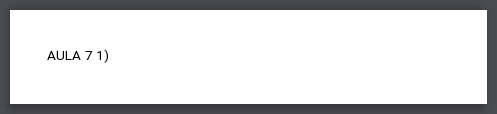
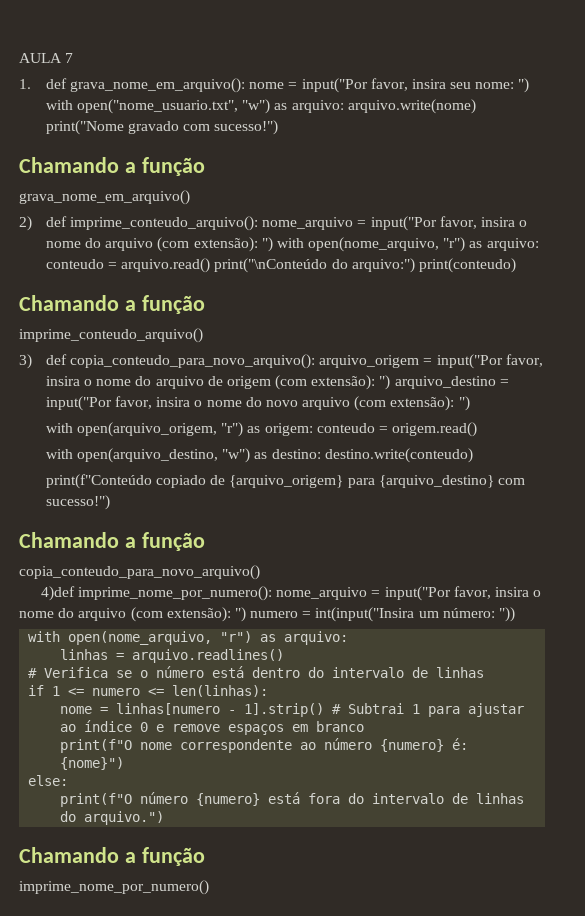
[96,49,110,63] 1) -> [19,78,530,93] [45,99,476,114] [45,120,279,135] [19,157,205,176] [19,190,190,205] [19,216,528,231] [45,237,539,252] [45,258,516,273] [19,295,205,314] [19,328,203,343] [19,354,543,369] [45,375,509,390] [45,396,470,411] [45,422,478,437] [45,448,473,463] [45,474,525,489] [45,495,110,510] [19,532,205,551] [19,565,260,580] [40,586,542,601] [19,607,516,622] [28,631,349,645] [60,649,285,663] [28,666,485,678] [28,685,269,697] [60,703,525,717] [60,720,365,735] [60,738,469,753] [60,757,125,770] [28,775,69,786] [60,792,525,807] [60,811,165,825] [19,847,205,866] [19,880,209,895] // 1. def grava_nome_em_arquivo(): nome = input("Por favor, insira seu nome: ") with open("nome_usuario.txt", "w") as arquivo: arquivo.write(nome) print("Nome gravado com sucesso!") // Chamando a função // grava_nome_em_arquivo() // 2) def imprime_conteudo_arquivo(): nome_arquivo = input("Por favor, insira o nome do arquivo (com extensão): ") with open(nome_arquivo, "r") as arquivo: conteudo = arquivo.read() print("\nConteúdo do arquivo:") print(conteudo) // Chamando a função // imprime_conteudo_arquivo() // 3) def copia_conteudo_para_novo_arquivo(): arquivo_origem = input("Por favor, insira o nome do arquivo de origem (com extensão): ") arquivo_destino = input("Por favor, insira o nome do novo arquivo (com extensão): ") // with open(arquivo_origem, "r") as origem: conteudo = origem.read() // with open(arquivo_destino, "w") as destino: destino.write(conteudo) // print(f"Conteúdo copiado de {arquivo_origem} para {arquivo_destino} com sucesso!") // Chamando a função // copia_conteudo_para_novo_arquivo() // 4)def imprime_nome_por_numero(): nome_arquivo = input("Por favor, insira o nome do arquivo (com extensão): ") numero = int(input("Insira um número: ")) // with open(nome_arquivo, "r") as arquivo: // linhas = arquivo.readlines() // # Verifica se o número está dentro do intervalo de linhas // if 1 <= numero <= len(linhas): // nome = linhas[numero - 1].strip() # Subtrai 1 para ajustar ao índice 0 e remove espaços em branco // print(f"O nome correspondente ao número {numero} é: {nome}") // else: // print(f"O número {numero} está fora do intervalo de linhas do arquivo.") // Chamando a função // imprime_nome_por_numero()

